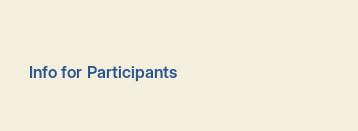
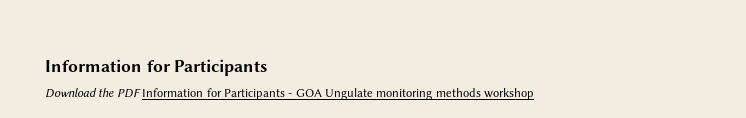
[29,66,177,82] Info for Participants -> [45,59,268,76] [45,88,535,100] Information for Participants // Download the PDF Information for Participants - GOA Ungulate monitoring methods workshop

